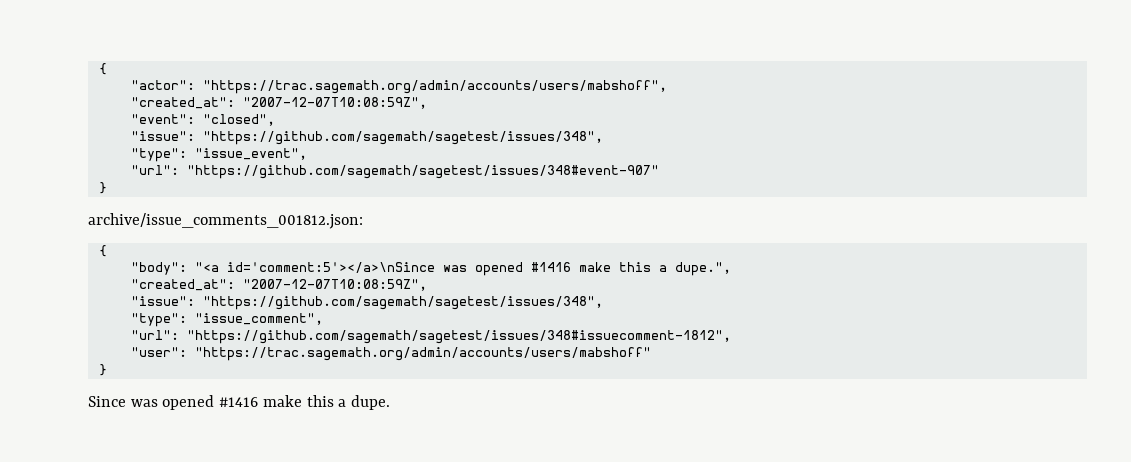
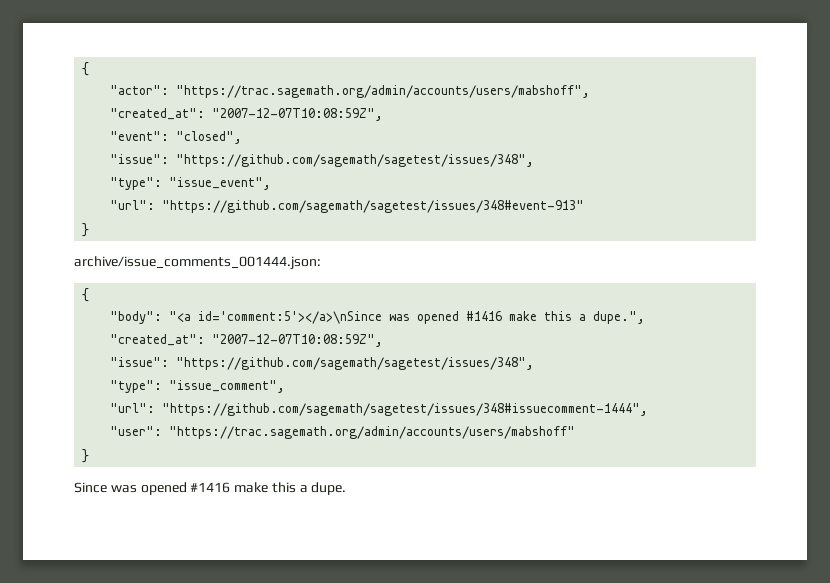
[186,165,659,179] [98,182,107,194] [88,213,363,229] "https://github.com/sagemath/sagetest/issues/348#event-907" // } // archive/issue_comments_001812.json: -> [162,200,585,213] [82,223,90,237] [74,256,321,270] "https://github.com/sagemath/sagetest/issues/348#event-913" // } // archive/issue_comments_001444.json:
[186,330,731,344] "https://github.com/sagemath/sagetest/issues/348#issuecomment-1812", -> [162,403,649,416] "https://github.com/sagemath/sagetest/issues/348#issuecomment-1444",

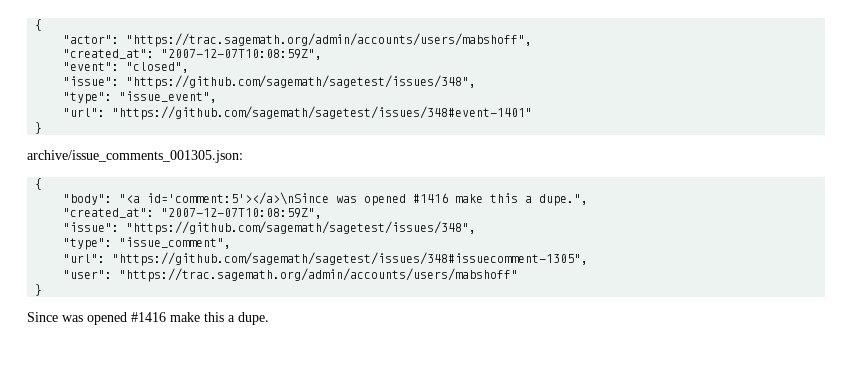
[162,200,585,213] [82,223,90,237] [74,256,321,270] "https://github.com/sagemath/sagetest/issues/348#event-913" // } // archive/issue_comments_001444.json: -> [112,106,533,120] [35,122,43,134] [27,150,243,163] "https://github.com/sagemath/sagetest/issues/348#event-1401" // } // archive/issue_comments_001305.json:
[162,403,649,416] "https://github.com/sagemath/sagetest/issues/348#issuecomment-1444", -> [112,252,589,266] "https://github.com/sagemath/sagetest/issues/348#issuecomment-1305",

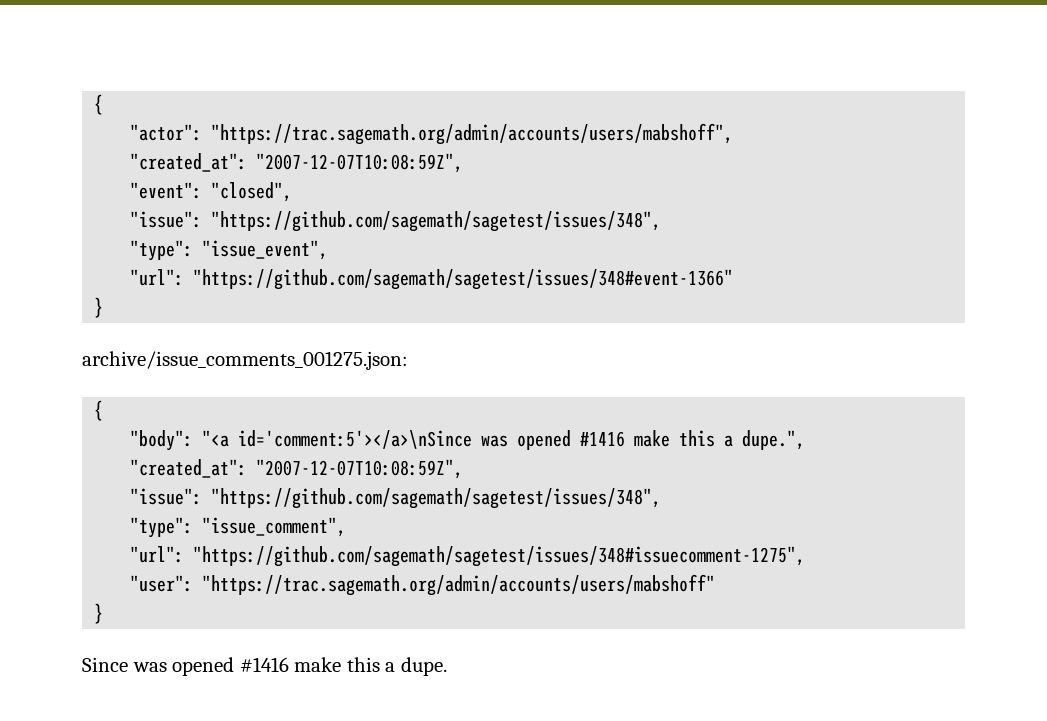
[112,106,533,120] [35,122,43,134] [27,150,243,163] "https://github.com/sagemath/sagetest/issues/348#event-1401" // } // archive/issue_comments_001305.json: -> [193,269,734,290] [94,297,104,318] [82,351,408,370] "https://github.com/sagemath/sagetest/issues/348#event-1366" // } // archive/issue_comments_001275.json:
[112,252,589,266] "https://github.com/sagemath/sagetest/issues/348#issuecomment-1305", -> [193,546,806,567] "https://github.com/sagemath/sagetest/issues/348#issuecomment-1275",

